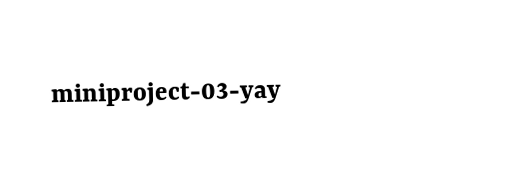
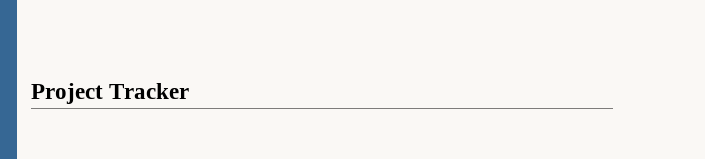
[50,79,282,109] miniproject-03-yay -> [31,83,190,104] Project Tracker

